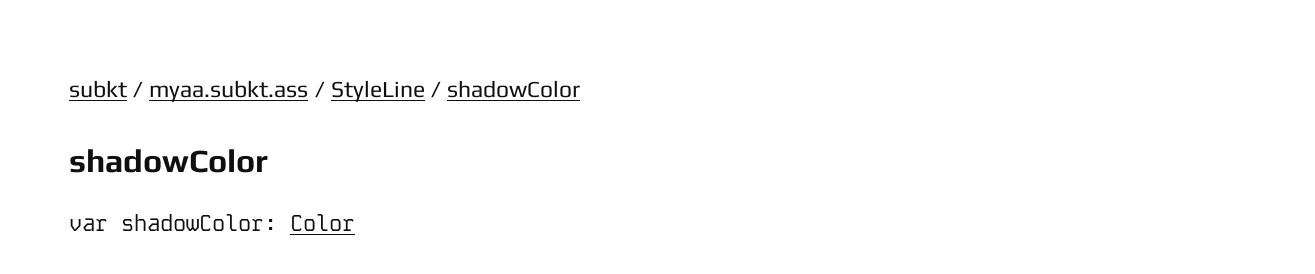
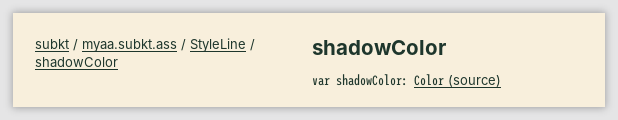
(355, 222) none -> [448,75,501,87] (source)

